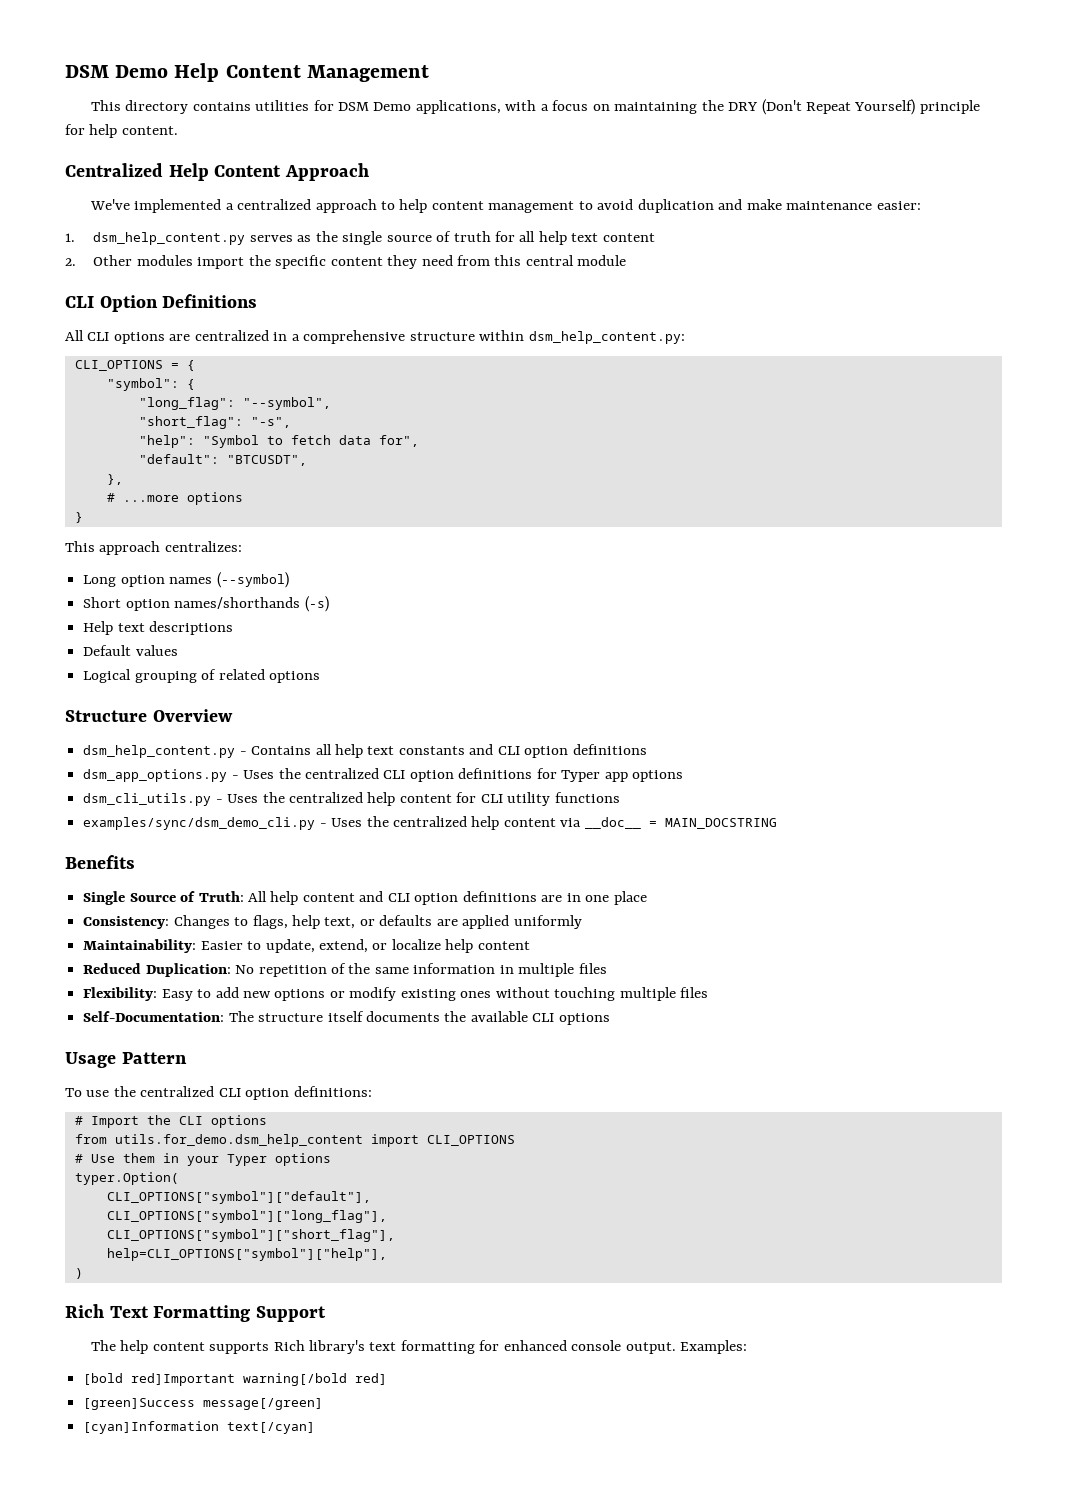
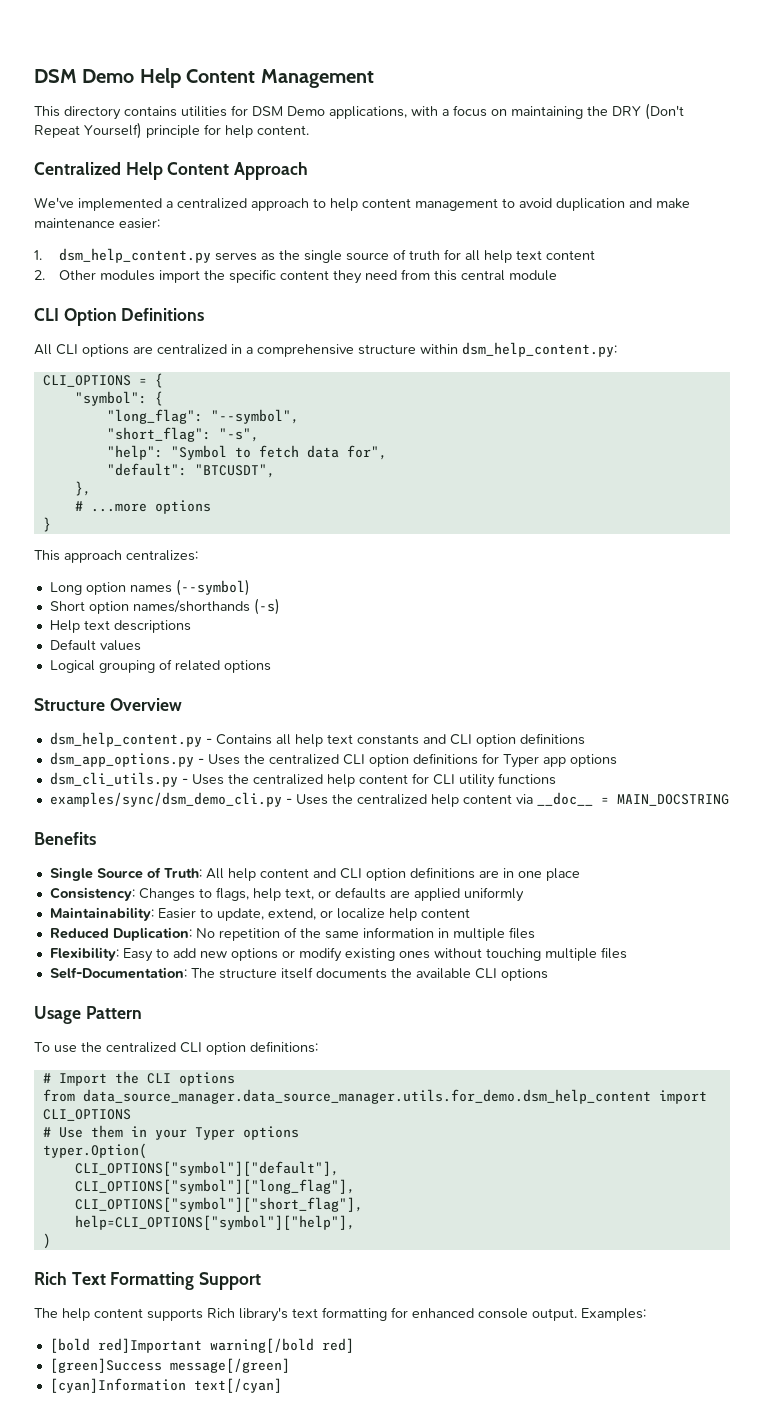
[114,1134,363,1147] utils.for_demo.dsm_help_content -> [82,1089,651,1104] data_source_manager.data_source_manager.utils.for_demo.dsm_help_content

